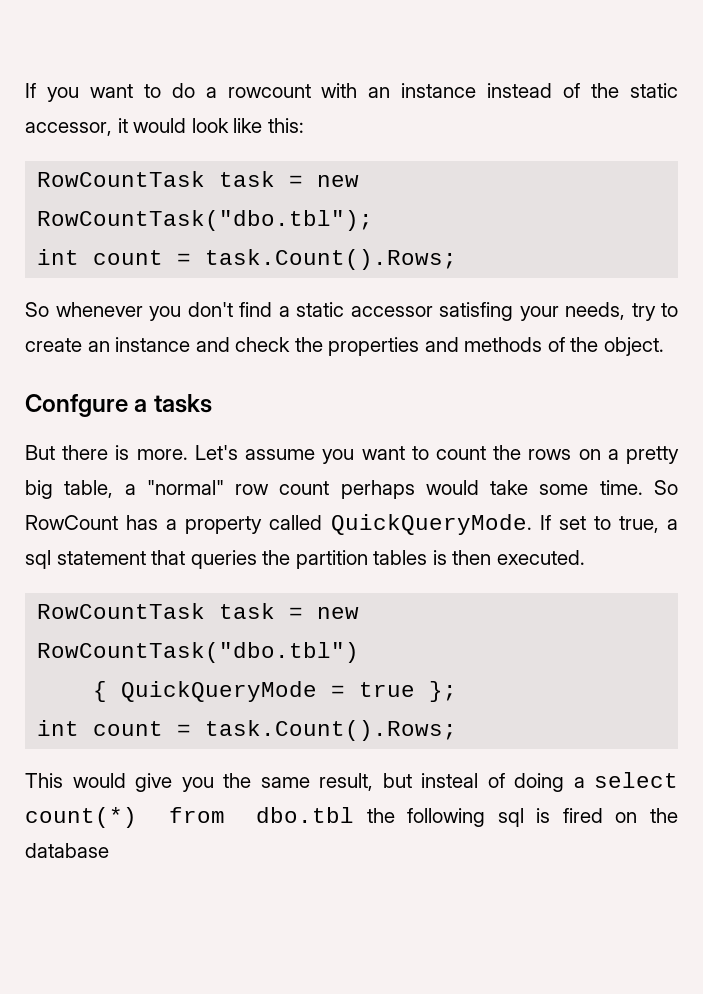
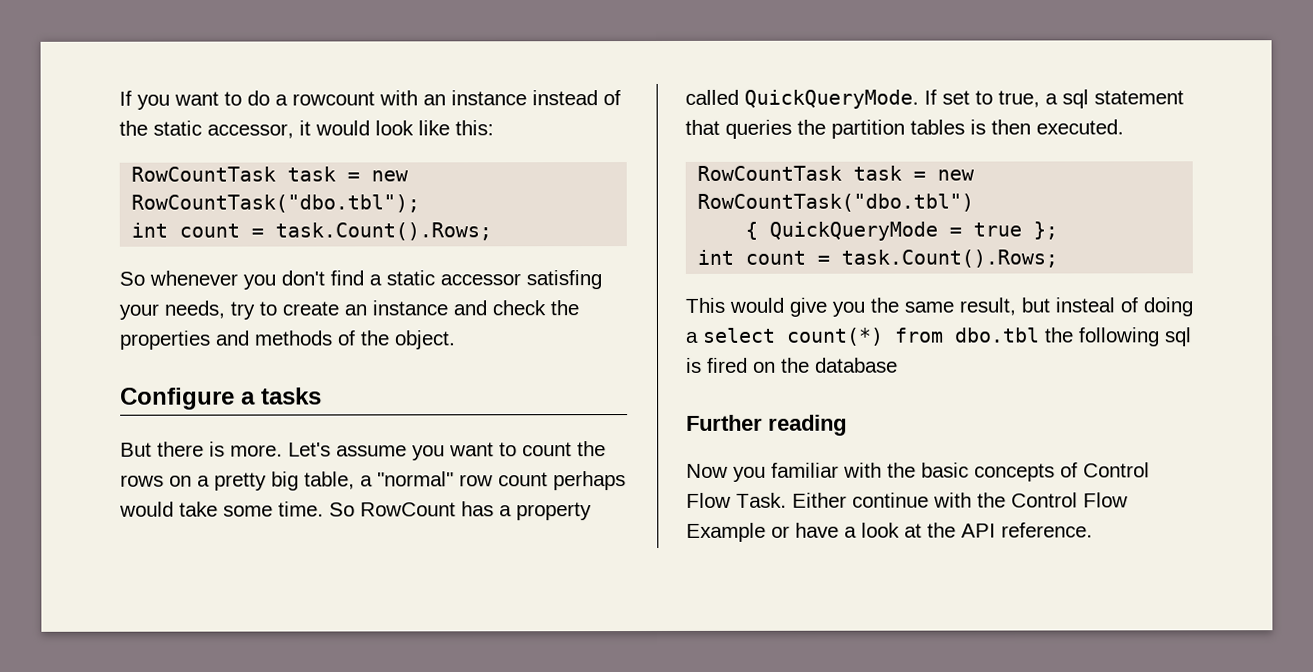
[25,394,128,417] Confgure -> [120,387,235,410] Configure
(109, 850) none -> [686,414,847,436] [686,462,1150,482] [686,492,1128,508] [686,522,1093,542] // Further reading // Now you familiar with the basic concepts of Control Flow Task. Either continue with the Control Flow Example or have a look at the API reference.

